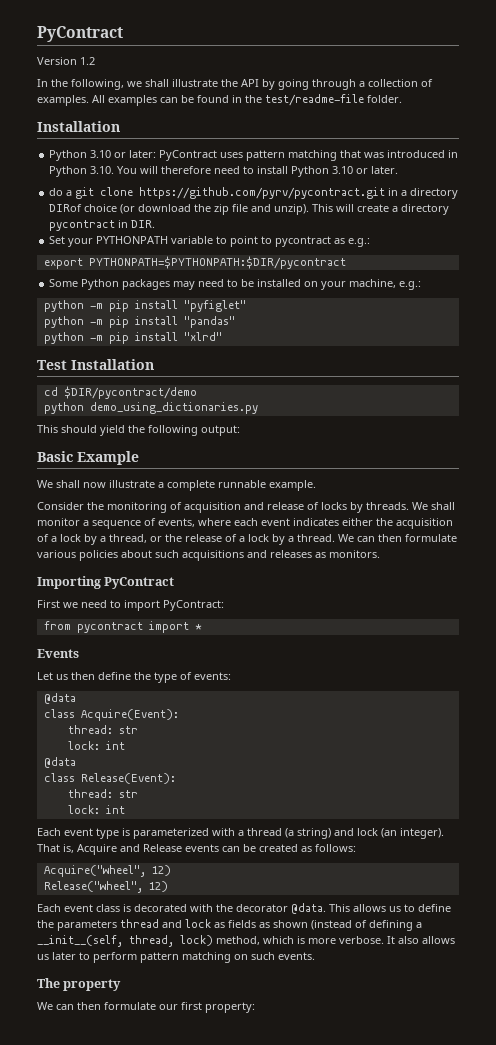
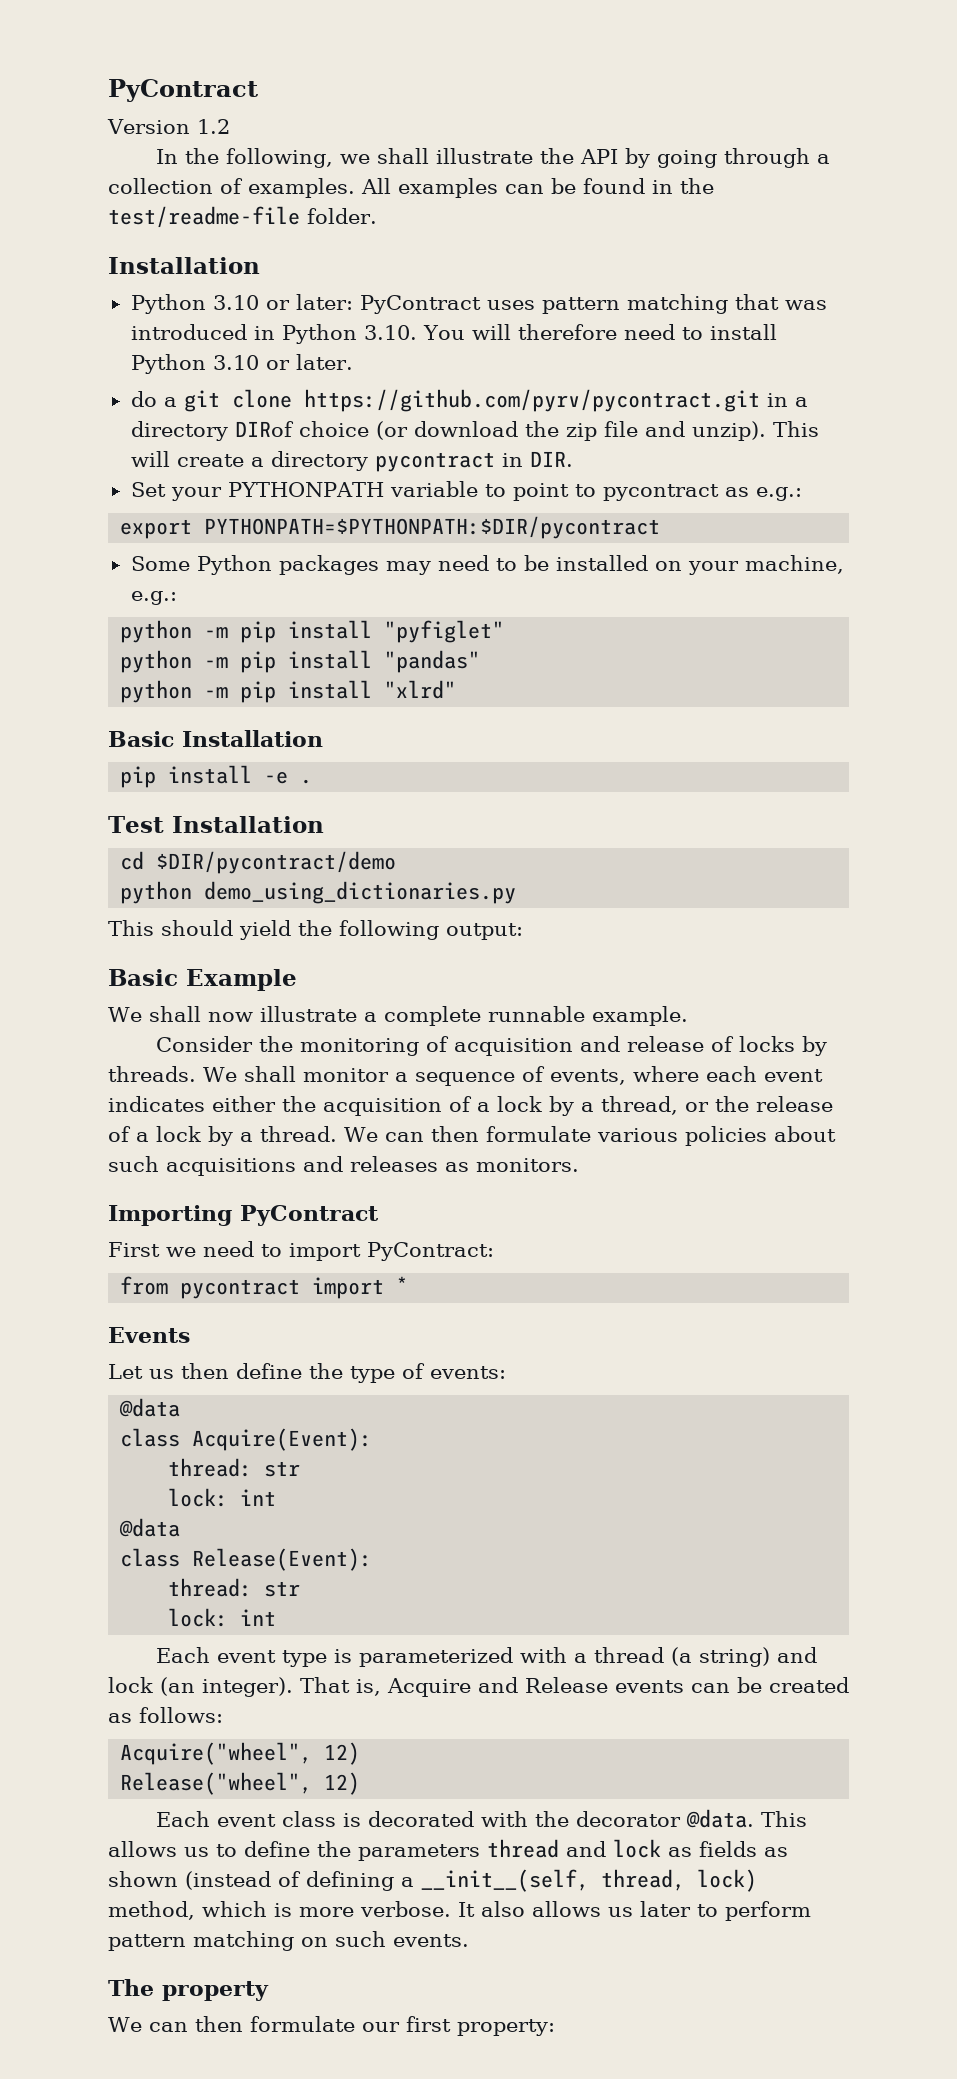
(222, 336) none -> [108,730,323,747] [120,765,313,788] // Basic Installation // pip install -e .

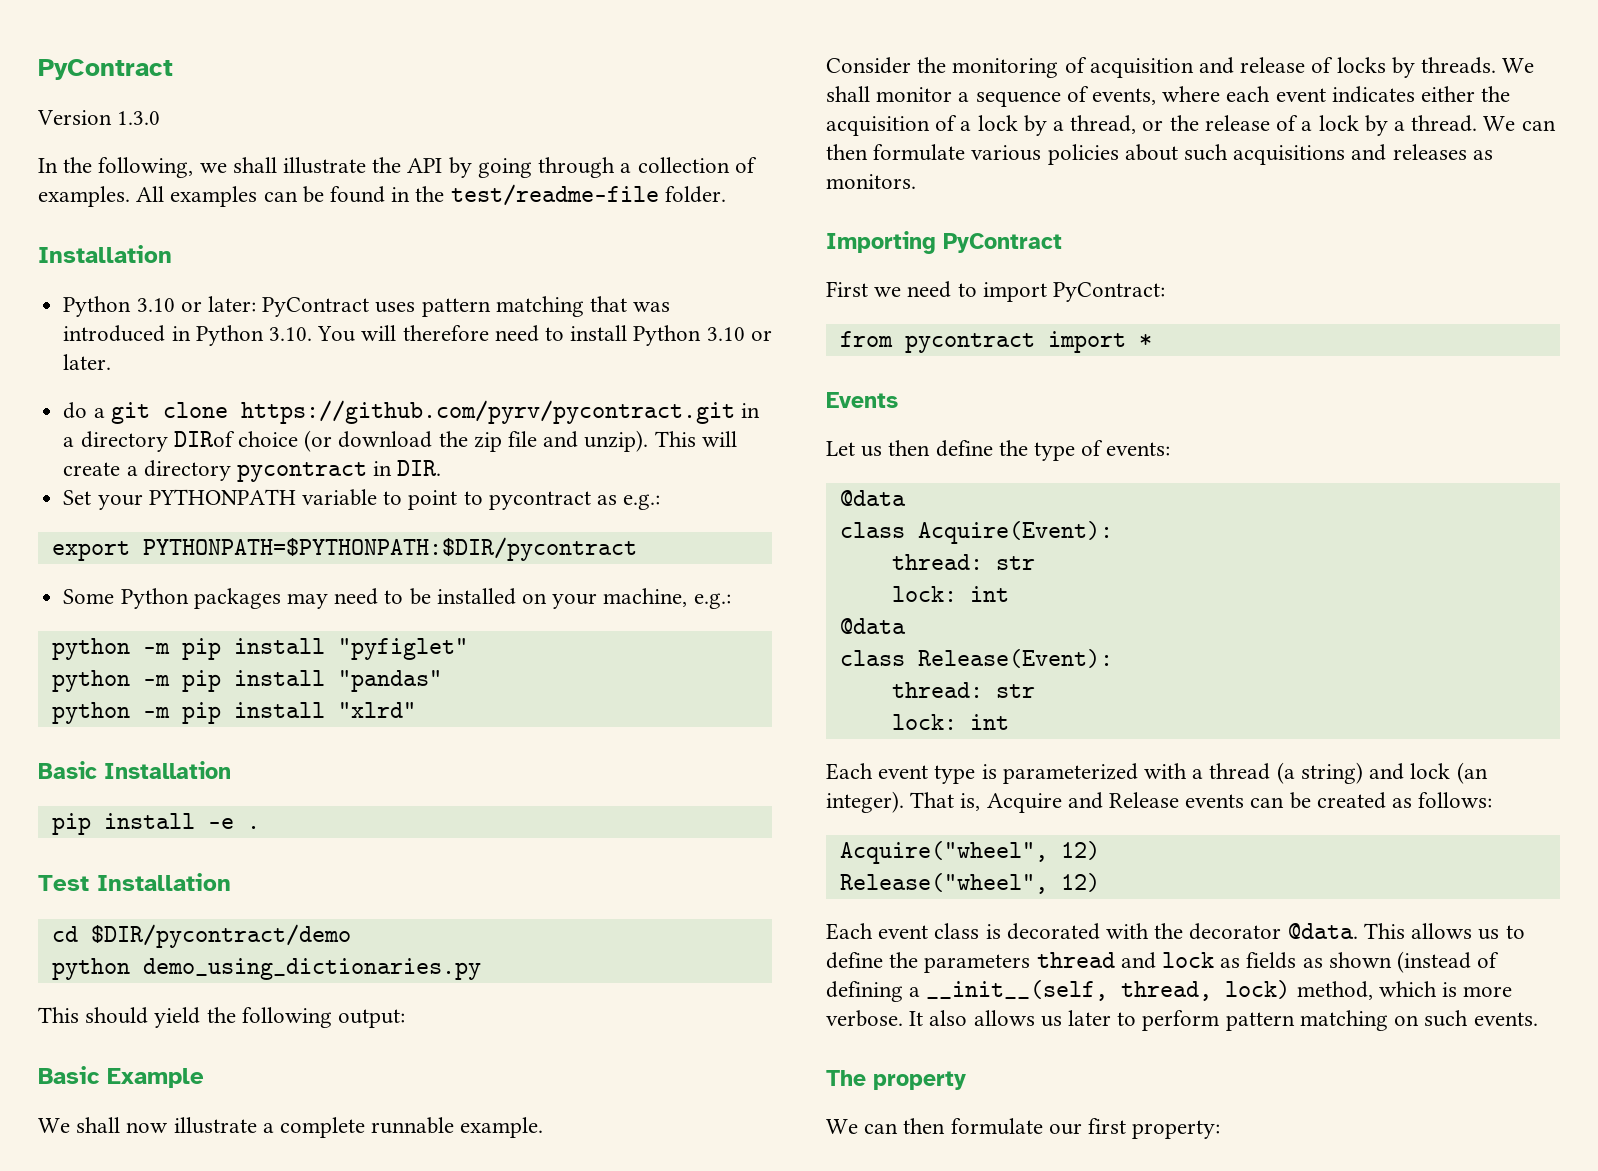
[196,119,230,134] 1.2 -> [117,111,161,125] 1.3.0

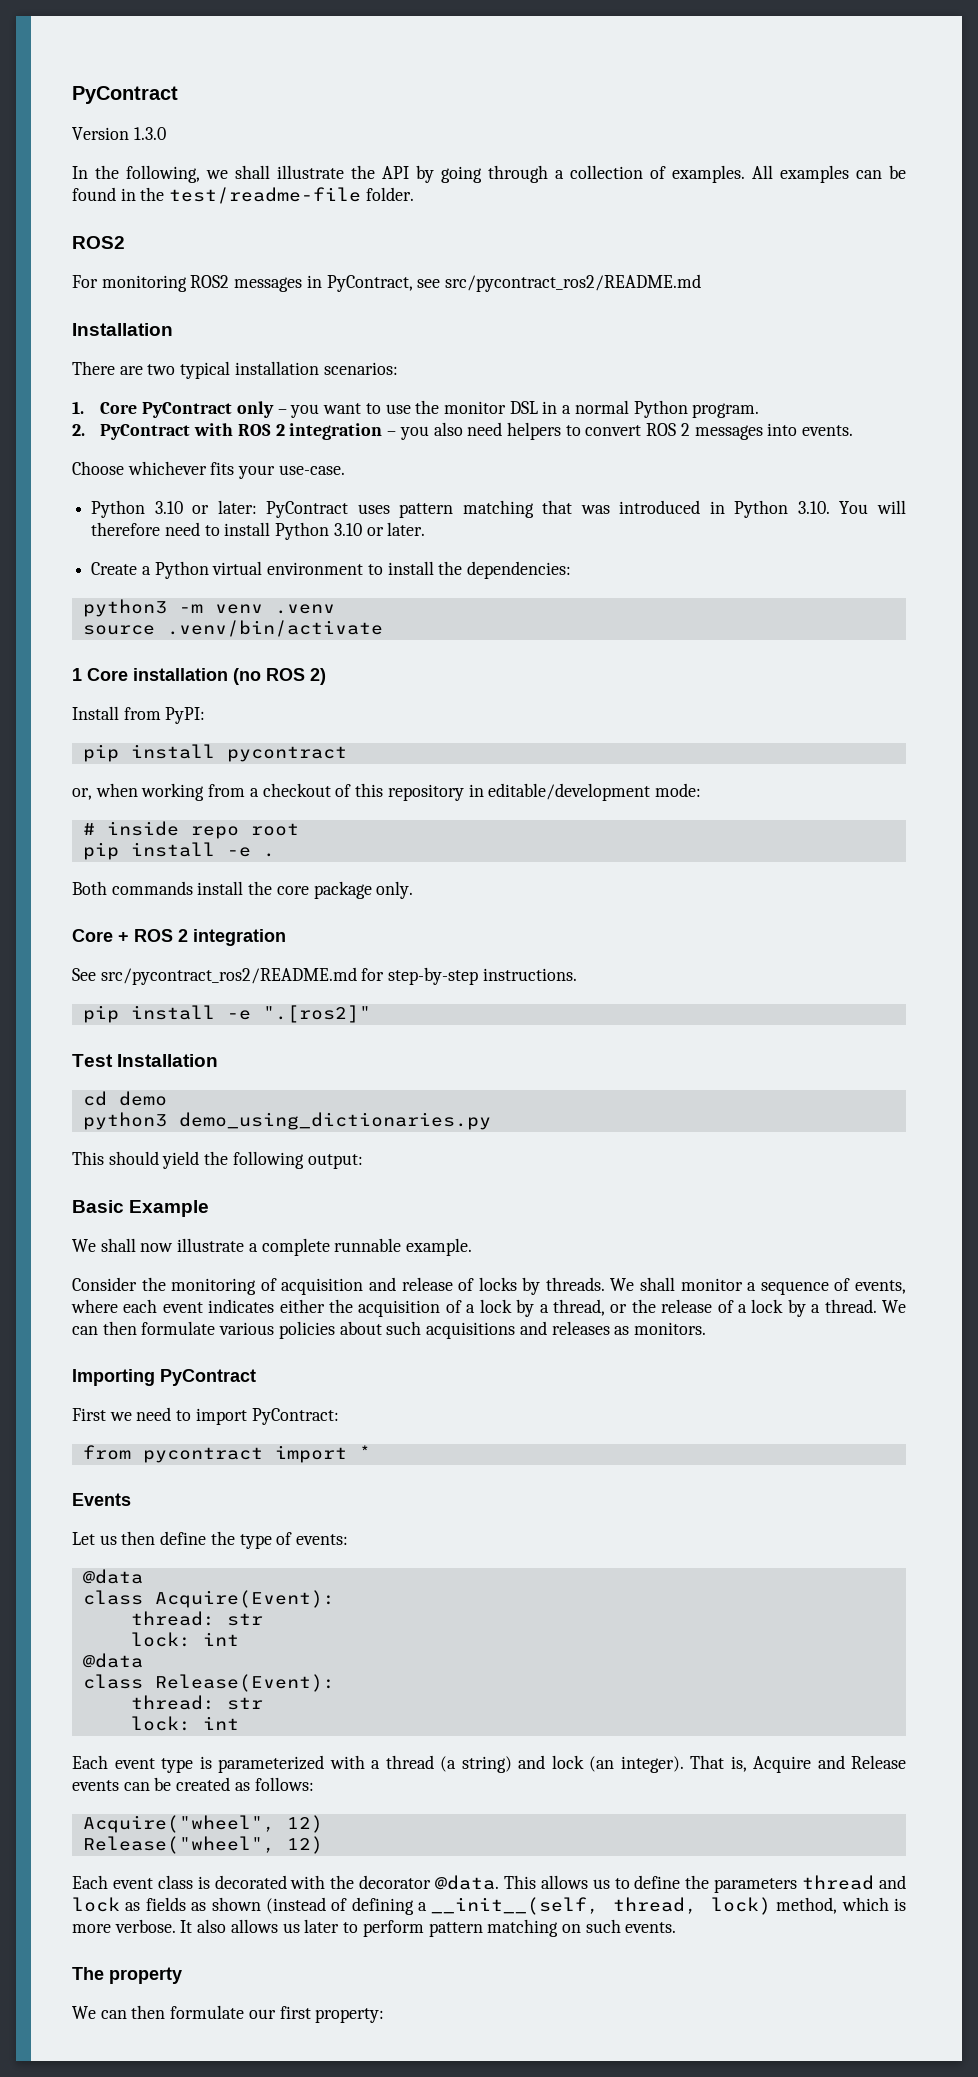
[38,245,172,263] Installation -> [72,236,125,249] [72,274,702,292] [72,323,173,336] [72,361,398,379] [72,400,760,418] [72,422,854,440] [72,461,345,479] ROS2 // For monitoring ROS2 messages in PyContract, see src/pycontract_ros2/README.md // Installation // There are two typical installation scenarios: // 1. Core PyContract only – you want to use the monitor DSL in a normal Python program. // 2. PyContract with ROS 2 integration – you also need helpers to convert ROS 2 messages into events. // Choose whichever fits your use-case.
[63,400,760,424] [63,430,737,452] [63,460,442,482] [63,489,661,510] [51,537,637,561] [63,588,731,609] [51,638,468,660] [51,670,442,692] [51,702,416,724] [38,761,231,779] [51,813,260,835] do a git clone https://github.com/pyrv/pycontract.git in a directory DIRof choice (or download the zip file and unzip). This will create a directory pycontract in DIR. // Set your PYTHONPATH variable to point to pycontract as e.g.: // export PYTHONPATH=$PYTHONPATH:$DIR/pycontract // Some Python packages may need to be installed on your machine, e.g.: // python -m pip install "pyfiglet" // python -m pip install "pandas" // python -m pip install "xlrd" // Basic Installation // pip install -e . -> [91,561,572,579] [82,599,335,617] [82,620,383,637] [72,668,326,685] [72,706,206,724] [82,744,347,762] [72,783,701,801] [82,821,299,839] [82,842,275,860] [72,881,414,899] [72,929,286,946] [72,967,577,985] [82,1005,371,1023] Create a Python virtual environment to install the dependencies: // python3 -m venv .venv // source .venv/bin/activate // 1 Core installation (no ROS 2) // Install from PyPI: // pip install pycontract // or, when working from a checkout of this repository in editable/development mode: // # inside repo root // pip install -e . // Both commands install the core package only. // Core + ROS 2 integration // See src/pycontract_ros2/README.md for step-by-step instructions. // pip install -e ".[ros2]"
[90,924,351,948] [51,958,130,980] $DIR/pycontract/demo // python -> [118,1091,167,1106] [82,1112,167,1130] demo // python3

